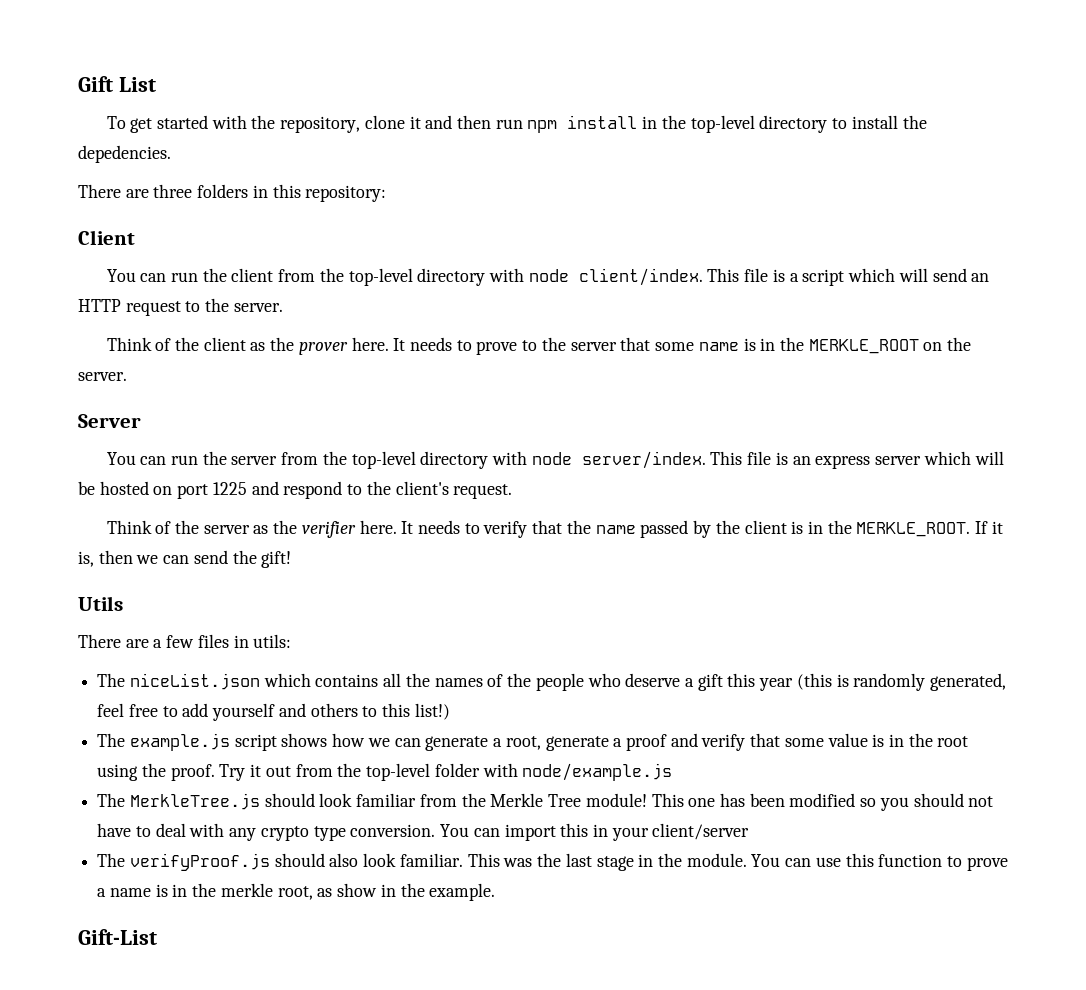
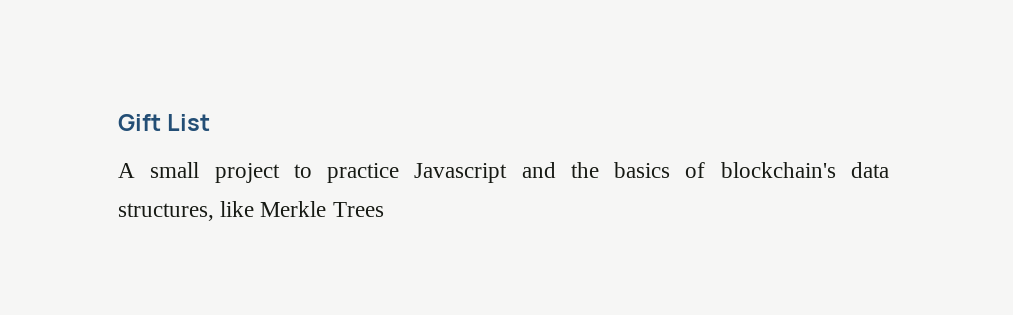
[106,115,927,133] [78,145,171,163] [78,184,387,202] [78,230,135,245] [106,268,990,286] [78,298,283,316] [106,337,972,355] [78,372,127,381] [78,414,141,428] [106,451,1004,469] [78,481,513,499] [106,520,1003,538] [78,550,292,568] [78,596,123,611] [78,634,292,648] [97,673,1007,691] [97,703,450,721] [97,733,969,751] [97,763,673,781] [97,793,994,811] [97,823,750,841] [97,853,1008,871] [97,883,496,901] [78,929,157,945] To get started with the repository, clone it and then run npm install in the top-level directory to install the depedencies. // There are three folders in this repository: // Client // You can run the client from the top-level directory with node client/index. This file is a script which will send an HTTP request to the server. // Think of the client as the prover here. It needs to prove to the server that some name is in the MERKLE_ROOT on the server. // Server // You can run the server from the top-level directory with node server/index. This file is an express server which will be hosted on port 1225 and respond to the client's request. // Think of the server as the verifier here. It needs to verify that the name passed by the client is in the MERKLE_ROOT. If it is, then we can send the gift! // Utils // There are a few files in utils: // The niceList.json which contains all the names of the people who deserve a gift this year (this is randomly generated, feel free to add yourself and others to this list!) // The example.js script shows how we can generate a root, generate a proof and verify that some value is in the root using the proof. Try it out from the top-level folder with node/example.js // The MerkleTree.js should look familiar from the Merkle Tree module! This one has been modified so you should not have to deal with any crypto type conversion. You can import this in your client/server // The verifyProof.js should also look familiar. This was the last stage in the module. You can use this function to prove a name is in the merkle root, as show in the example. // Gift-List -> [118,162,889,183] [118,201,384,221] A small project to practice Javascript and the basics of blockchain's data structures, like Merkle Trees

